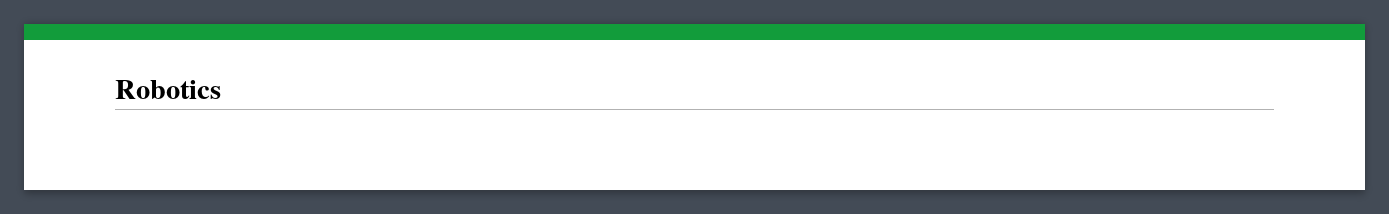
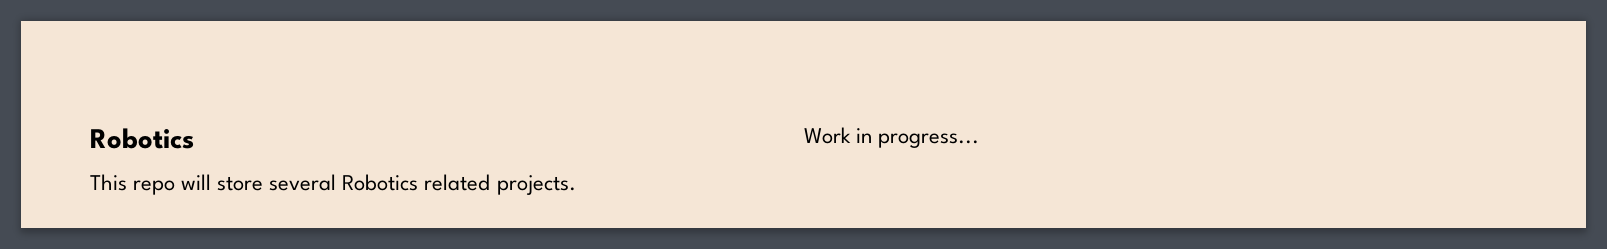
[115,80,221,99] Robotics -> [90,128,194,149] [90,174,576,195] [804,127,980,148] Robotics // This repo will store several Robotics related projects. // Work in progress...

